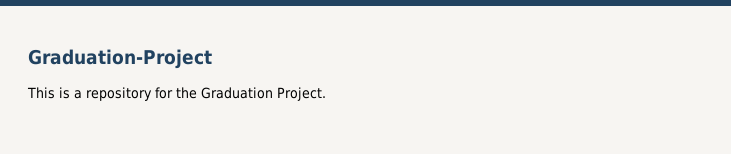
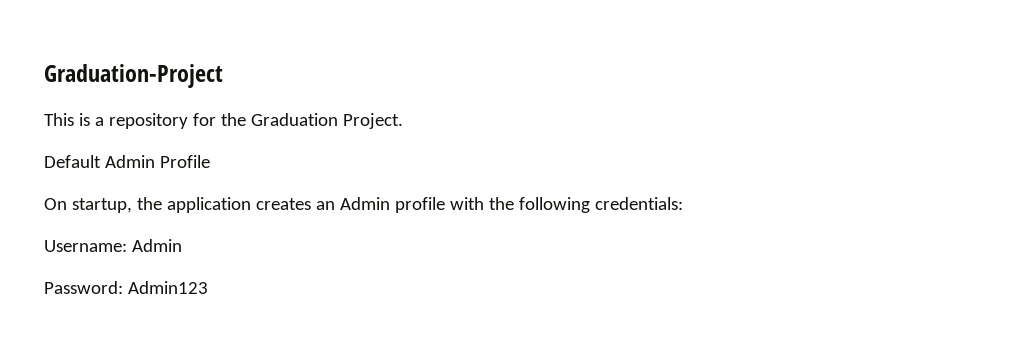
(326, 94) none -> [44,155,210,168] [44,197,683,213] [44,239,182,252] [44,281,208,294] // Default Admin Profile // On startup, the application creates an Admin profile with the following credentials: // Username: Admin // Password: Admin123

